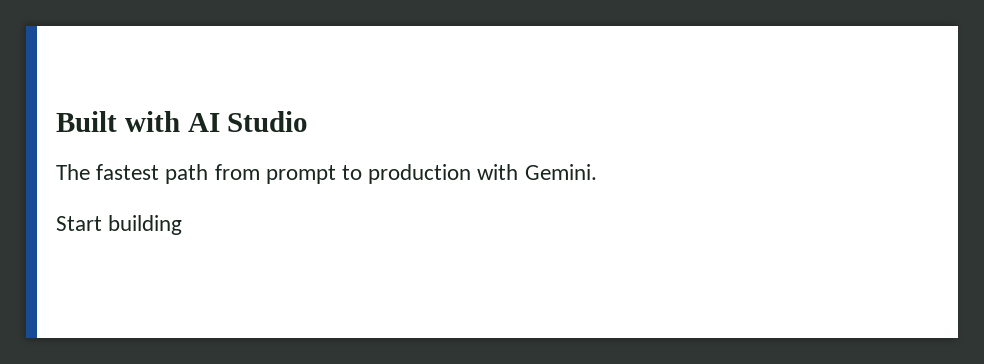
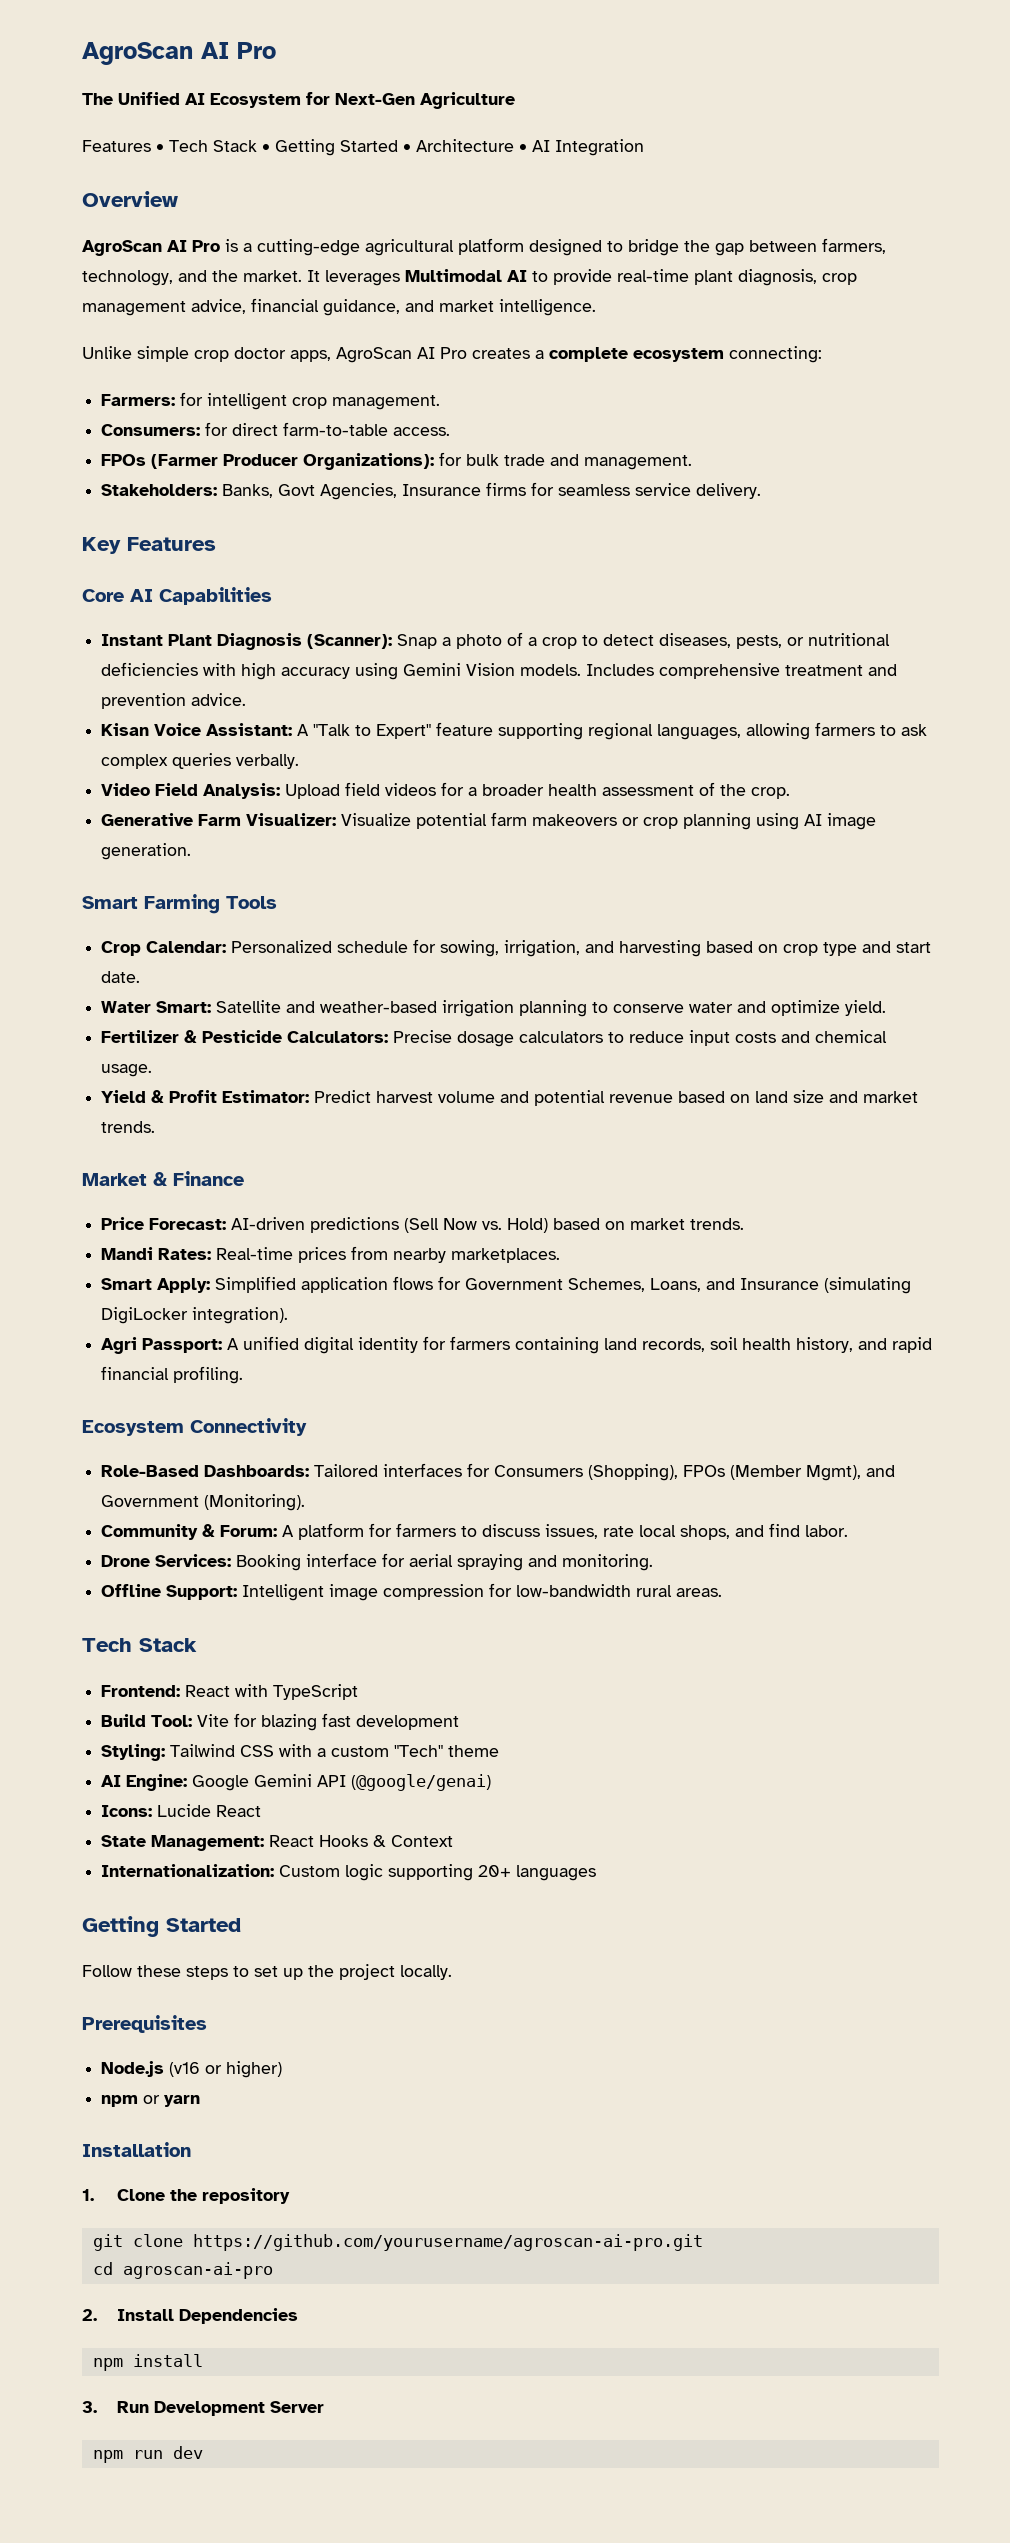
[56,111,309,132] [56,164,597,184] [56,215,183,235] Built with AI Studio // The fastest path from prompt to production with Gemini. // Start building -> [82,42,276,65] [82,92,515,109] [82,139,644,156] [82,191,178,207] [82,238,886,256] [82,269,857,286] [82,298,596,316] [82,346,822,363] [101,392,441,410] [101,422,451,436] [101,452,693,470] [101,482,762,500] [82,537,216,554] [82,587,272,605] [101,632,891,650] [101,662,898,680] [101,693,247,709] [101,722,928,740] [101,753,300,769] [101,782,791,799] [101,812,877,830] [101,843,192,860] [82,894,277,914] [101,939,932,957] [101,971,141,983] [101,1000,887,1017] [101,1030,888,1047] [101,1064,153,1077] [101,1090,919,1106] [101,1121,156,1133] [82,1171,244,1186] [101,1217,745,1233] [101,1246,561,1263] [101,1276,912,1294] [101,1307,289,1324] [101,1336,933,1354] [101,1366,244,1384] [82,1418,307,1436] [101,1463,896,1481] [101,1494,306,1511] [101,1523,849,1540] [101,1553,654,1571] [101,1583,723,1601] [82,1638,197,1652] [101,1684,359,1700] [101,1713,460,1731] [101,1744,500,1761] [101,1774,492,1791] [101,1804,262,1817] [101,1835,454,1851] [101,1864,597,1881] [82,1916,241,1937] [82,1964,452,1980] [82,2015,207,2033] [101,2061,283,2078] [101,2095,201,2107] [82,2142,191,2157] [82,2188,290,2204] [92,2234,703,2251] [92,2262,273,2279] [82,2308,298,2324] [92,2354,203,2371] [82,2401,324,2416] [92,2446,203,2463] AgroScan AI Pro // The Unified AI Ecosystem for Next-Gen Agriculture // Features • Tech Stack • Getting Started • Architecture • AI Integration // Overview // AgroScan AI Pro is a cutting-edge agricultural platform designed to bridge the gap between farmers, technology, and the market. It leverages Multimodal AI to provide real-time plant diagnosis, crop management advice, financial guidance, and market intelligence. // Unlike simple crop doctor apps, AgroScan AI Pro creates a complete ecosystem connecting: // Farmers: for intelligent crop management. // Consumers: for direct farm-to-table access. // FPOs (Farmer Producer Organizations): for bulk trade and management. // Stakeholders: Banks, Govt Agencies, Insurance firms for seamless service delivery. // Key Features // Core AI Capabilities // Instant Plant Diagnosis (Scanner): Snap a photo of a crop to detect diseases, pests, or nutritional deficiencies with high accuracy using Gemini Vision models. Includes comprehensive treatment and prevention advice. // Kisan Voice Assistant: A "Talk to Expert" feature supporting regional languages, allowing farmers to ask complex queries verbally. // Video Field Analysis: Upload field videos for a broader health assessment of the crop. // Generative Farm Visualizer: Visualize potential farm makeovers or crop planning using AI image generation. // Smart Farming Tools // Crop Calendar: Personalized schedule for sowing, irrigation, and harvesting based on crop type and start date. // Water Smart: Satellite and weather-based irrigation planning to conserve water and optimize yield. // Fertilizer & Pesticide Calculators: Precise dosage calculators to reduce input costs and chemical usage. // Yield & Profit Estimator: Predict harvest volume and potential revenue based on land size and market trends. // Market & Finance // Price Forecast: AI-driven predictions (Sell Now vs. Hold) based on market trends. // Mandi Rates: Real-time prices from nearby marketplaces. // Smart Apply: Simplified application flows for Government Schemes, Loans, and Insurance (simulating DigiLocker integration). // Agri Passport: A unified digital identity for farmers containing land records, soil health history, and rapid financial profiling. // Ecosystem Connectivity // Role-Based Dashboards: Tailored interfaces for Consumers (Shopping), FPOs (Member Mgmt), and Government (Monitoring). // Community & Forum: A platform for farmers to discuss issues, rate local shops, and find labor. // Drone Services: Booking interface for aerial spraying and monitoring. // Offline Support: Intelligent image compression for low-bandwidth rural areas. // Tech Stack // Frontend: React with TypeScript // Build Tool: Vite for blazing fast development // Styling: Tailwind CSS with a custom "Tech" theme // AI Engine: Google Gemini API (@google/genai) // Icons: Lucide React // State Management: React Hooks & Context // Internationalization: Custom logic supporting 20+ languages // Getting Started // Follow these steps to set up the project locally. // Prerequisites // Node.js (v16 or higher) // npm or yarn // Installation // 1. Clone the repository // git clone https://github.com/yourusername/agroscan-ai-pro.git // cd agroscan-ai-pro // 2. Install Dependencies // npm install // 3. Run Development Server // npm run dev

